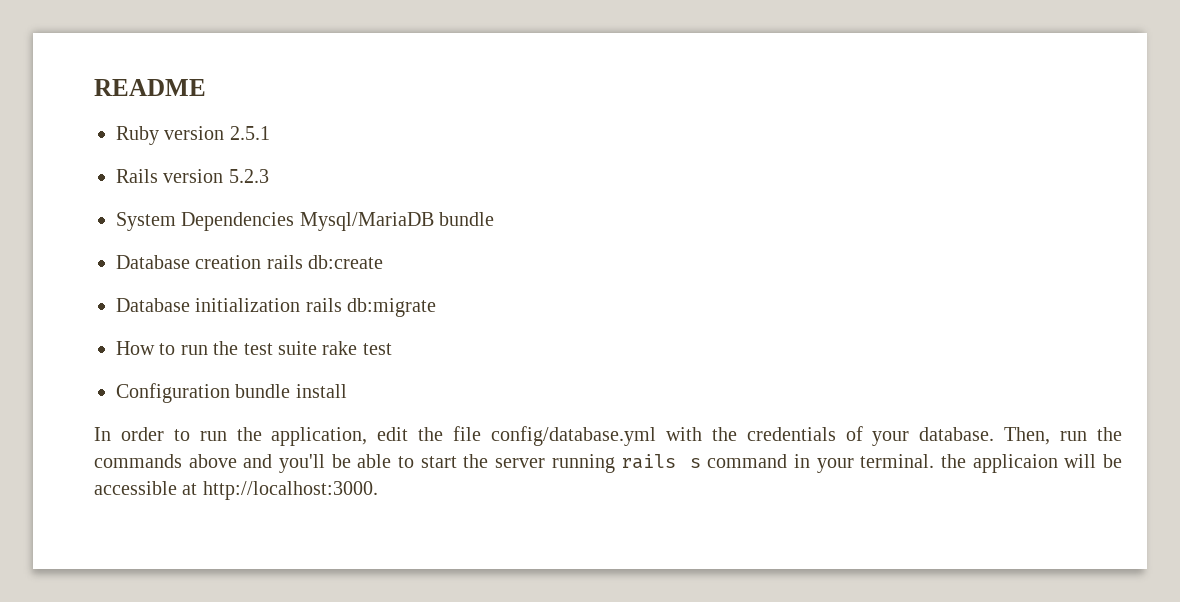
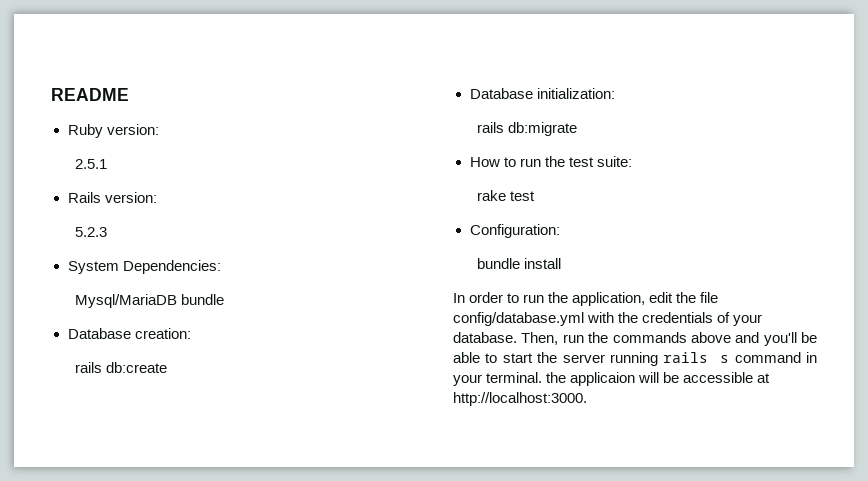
[164,126,225,140] version -> [106,124,159,135] version: //
[163,169,224,183] version -> [104,192,157,203] version: //
[181,212,295,231] Dependencies -> [122,260,221,274] Dependencies: //
[195,255,262,269] creation -> [134,328,191,339] creation: //
[195,298,301,312] initialization -> [536,88,615,99] initialization: //
[278,341,317,355] suite -> [596,156,632,167] suite: //
[116,383,230,403] Configuration -> [469,224,560,238] Configuration: //

